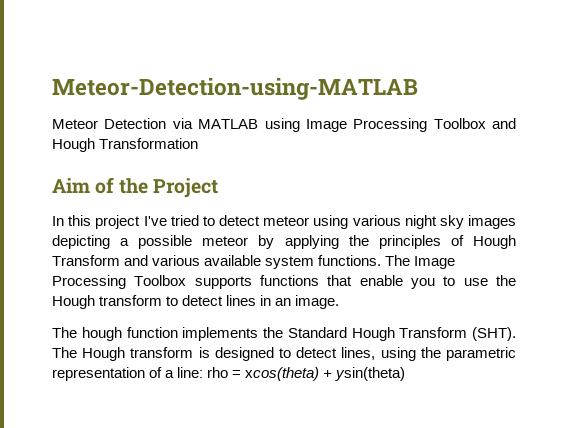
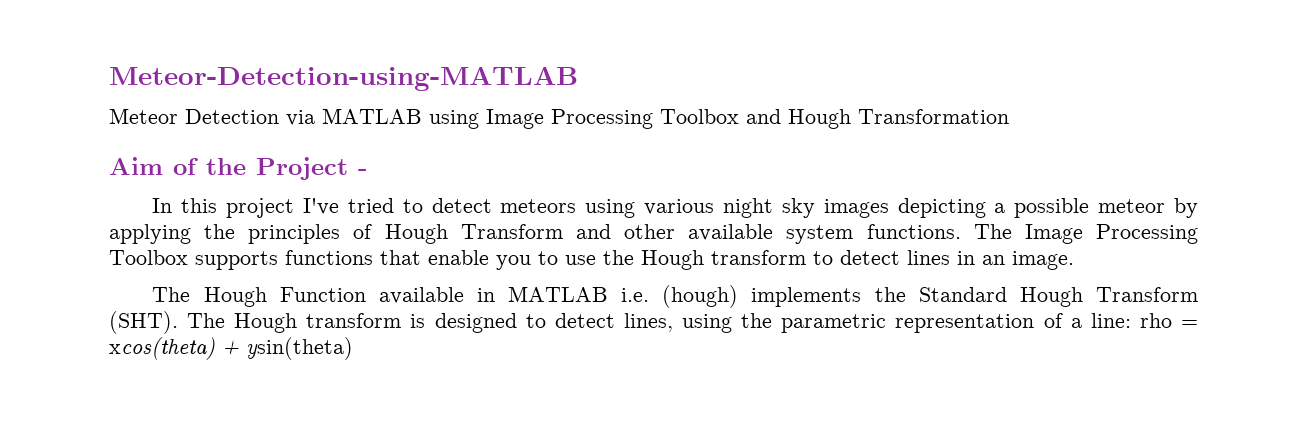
(218, 188) none -> [358,169,368,175] -
[263,216,310,226] meteor -> [500,199,577,213] meteors
[152,255,201,266] various -> [624,224,676,239] other
[81,327,178,341] hough function -> [203,285,739,308] Hough Function available in MATLAB i.e. (hough)

